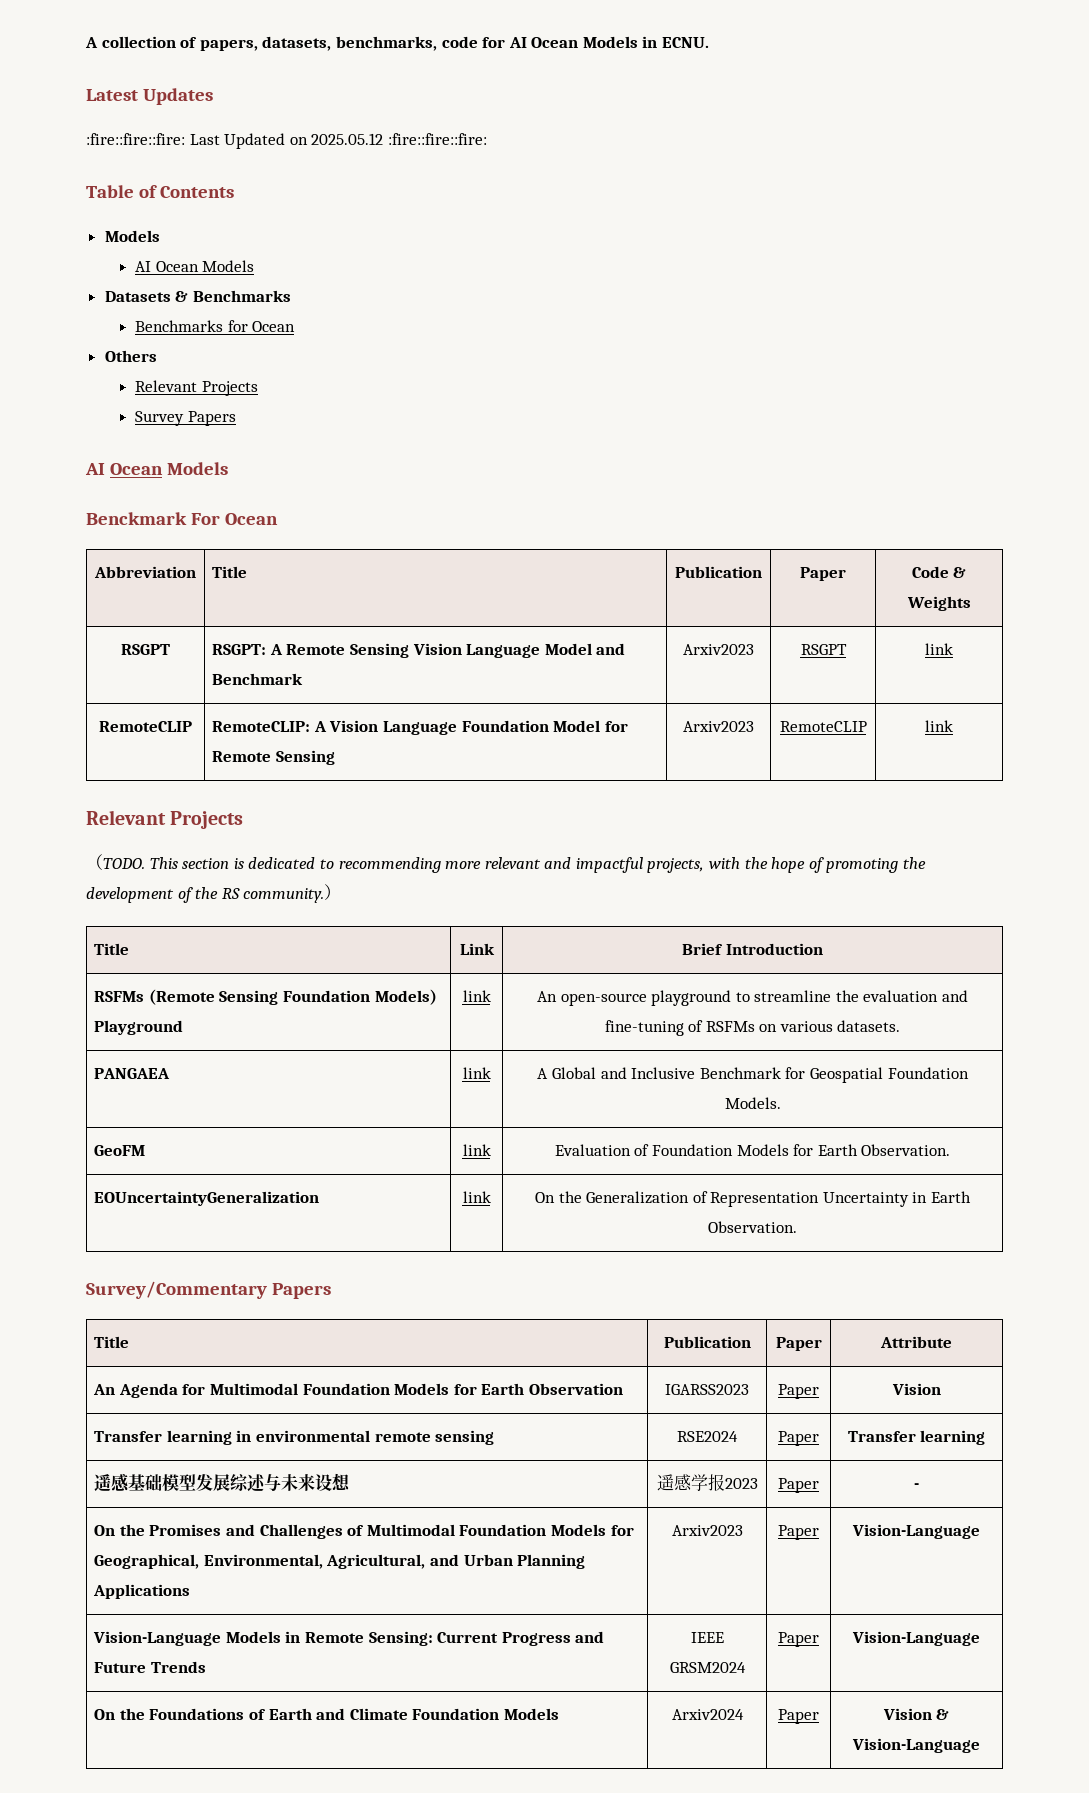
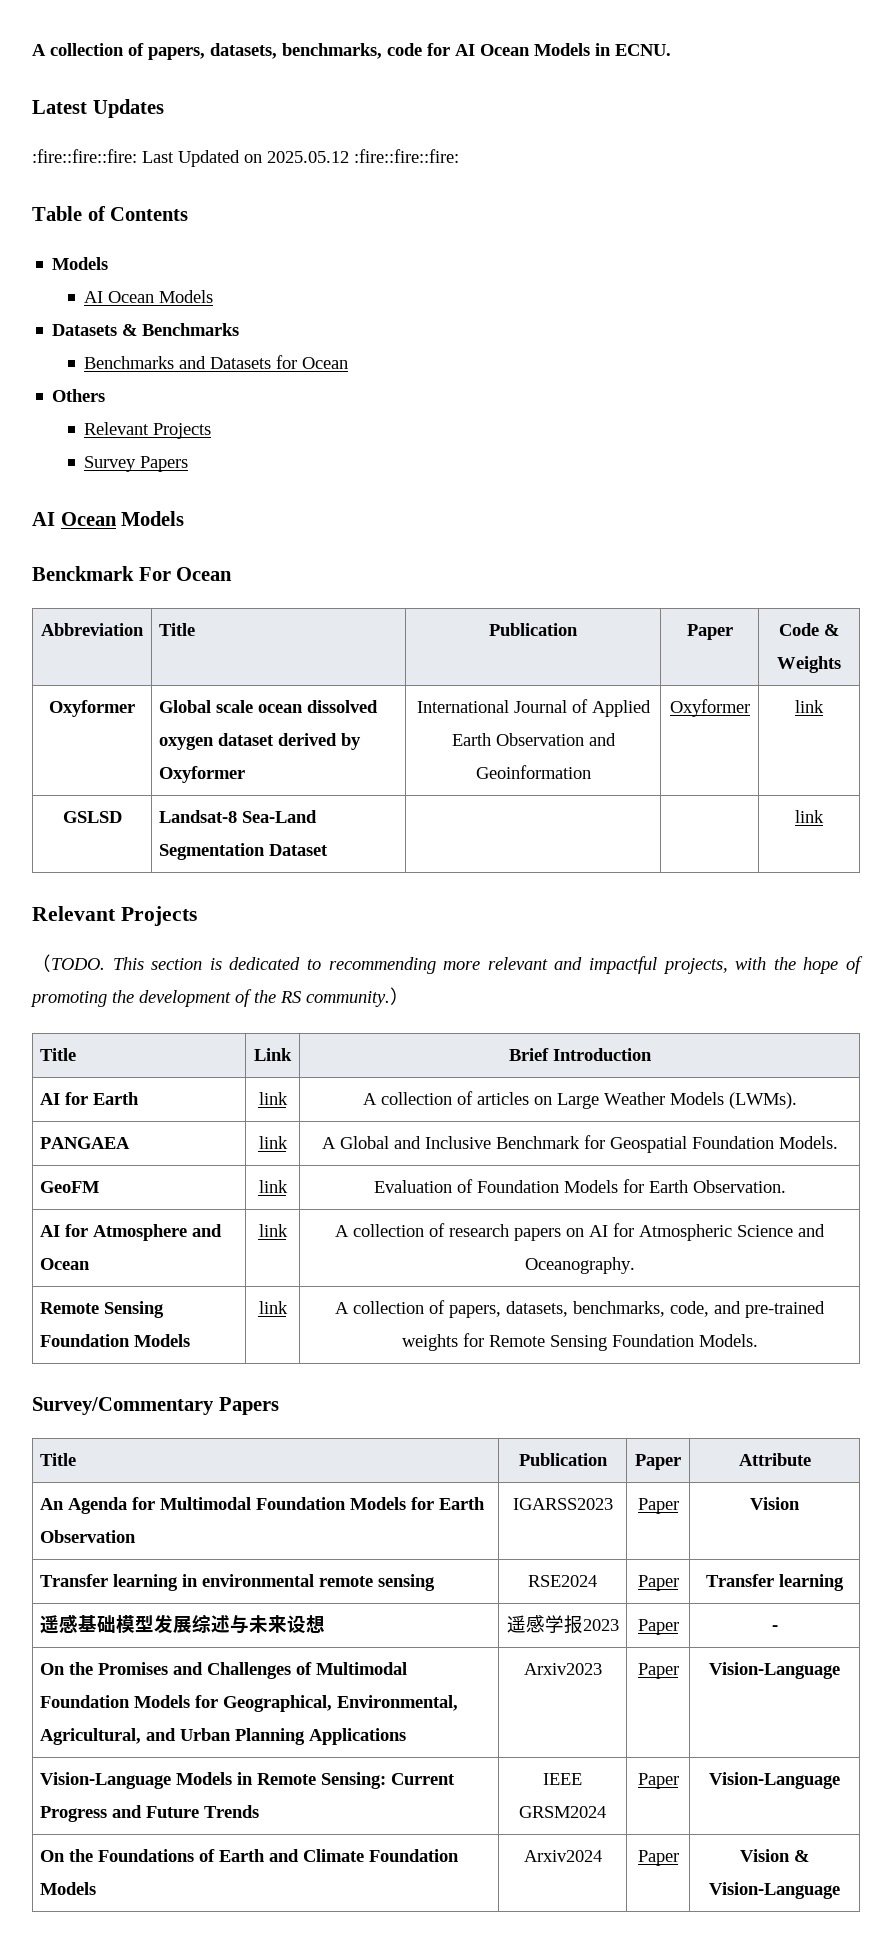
(223, 326) none -> [179,356,272,369] and Datasets
[121,644,170,655] [212,643,626,658] [212,673,304,685] [683,644,754,655] [800,644,847,655] [925,643,953,655] [99,721,192,732] [212,720,628,735] [212,750,335,765] [683,721,754,732] [779,721,867,732] RSGPT | RSGPT: A Remote Sensing Vision Language Model and Benchmark | Arxiv2023 | RSGPT | link // RemoteCLIP | RemoteCLIP: A Vision Language Foundation Model for Remote Sensing | Arxiv2023 | RemoteCLIP -> [49,700,135,717] [159,700,379,713] [159,733,362,750] [159,766,246,783] [416,699,651,717] [451,733,616,746] [475,765,591,779] [669,699,750,717] [795,700,824,713] [62,811,122,823] [159,810,318,823] [159,843,329,860] Oxyformer | Global scale ocean dissolved oxygen dataset derived by Oxyformer | International Journal of Applied Earth Observation and Geoinformation | Oxyformer | link // GSLSD | Landsat-8 Sea-Land Segmentation Dataset | |
[94,989,437,1005] [94,1020,184,1035] [462,990,491,1002] [536,990,969,1006] [604,1020,901,1036] RSFMs (Remote Sensing Foundation Models) Playground | link | An open-source playground to streamline the evaluation and fine-tuning of RSFMs on various datasets. -> [40,1092,140,1105] [258,1092,288,1105] [362,1091,797,1109] AI for Earth | link | A collection of articles on Large Weather Models (LWMs).
[94,1191,320,1206] [462,1191,491,1203] [534,1191,972,1207] [708,1221,797,1233] EOUncertaintyGeneralization | link | On the Generalization of Representation Uncertainty in Earth Observation. -> [40,1224,223,1241] [40,1258,91,1270] [258,1224,288,1237] [335,1223,825,1241] [524,1257,635,1274] [40,1301,165,1318] [40,1334,191,1347] [258,1301,288,1314] [335,1300,825,1318] [401,1333,758,1351] AI for Atmosphere and Ocean | link | A collection of research papers on AI for Atmospheric Science and Oceanography. // Remote Sensing Foundation Models | link | A collection of papers, datasets, benchmarks, code, and pre-trained weights for Remote Sensing Foundation Models.

